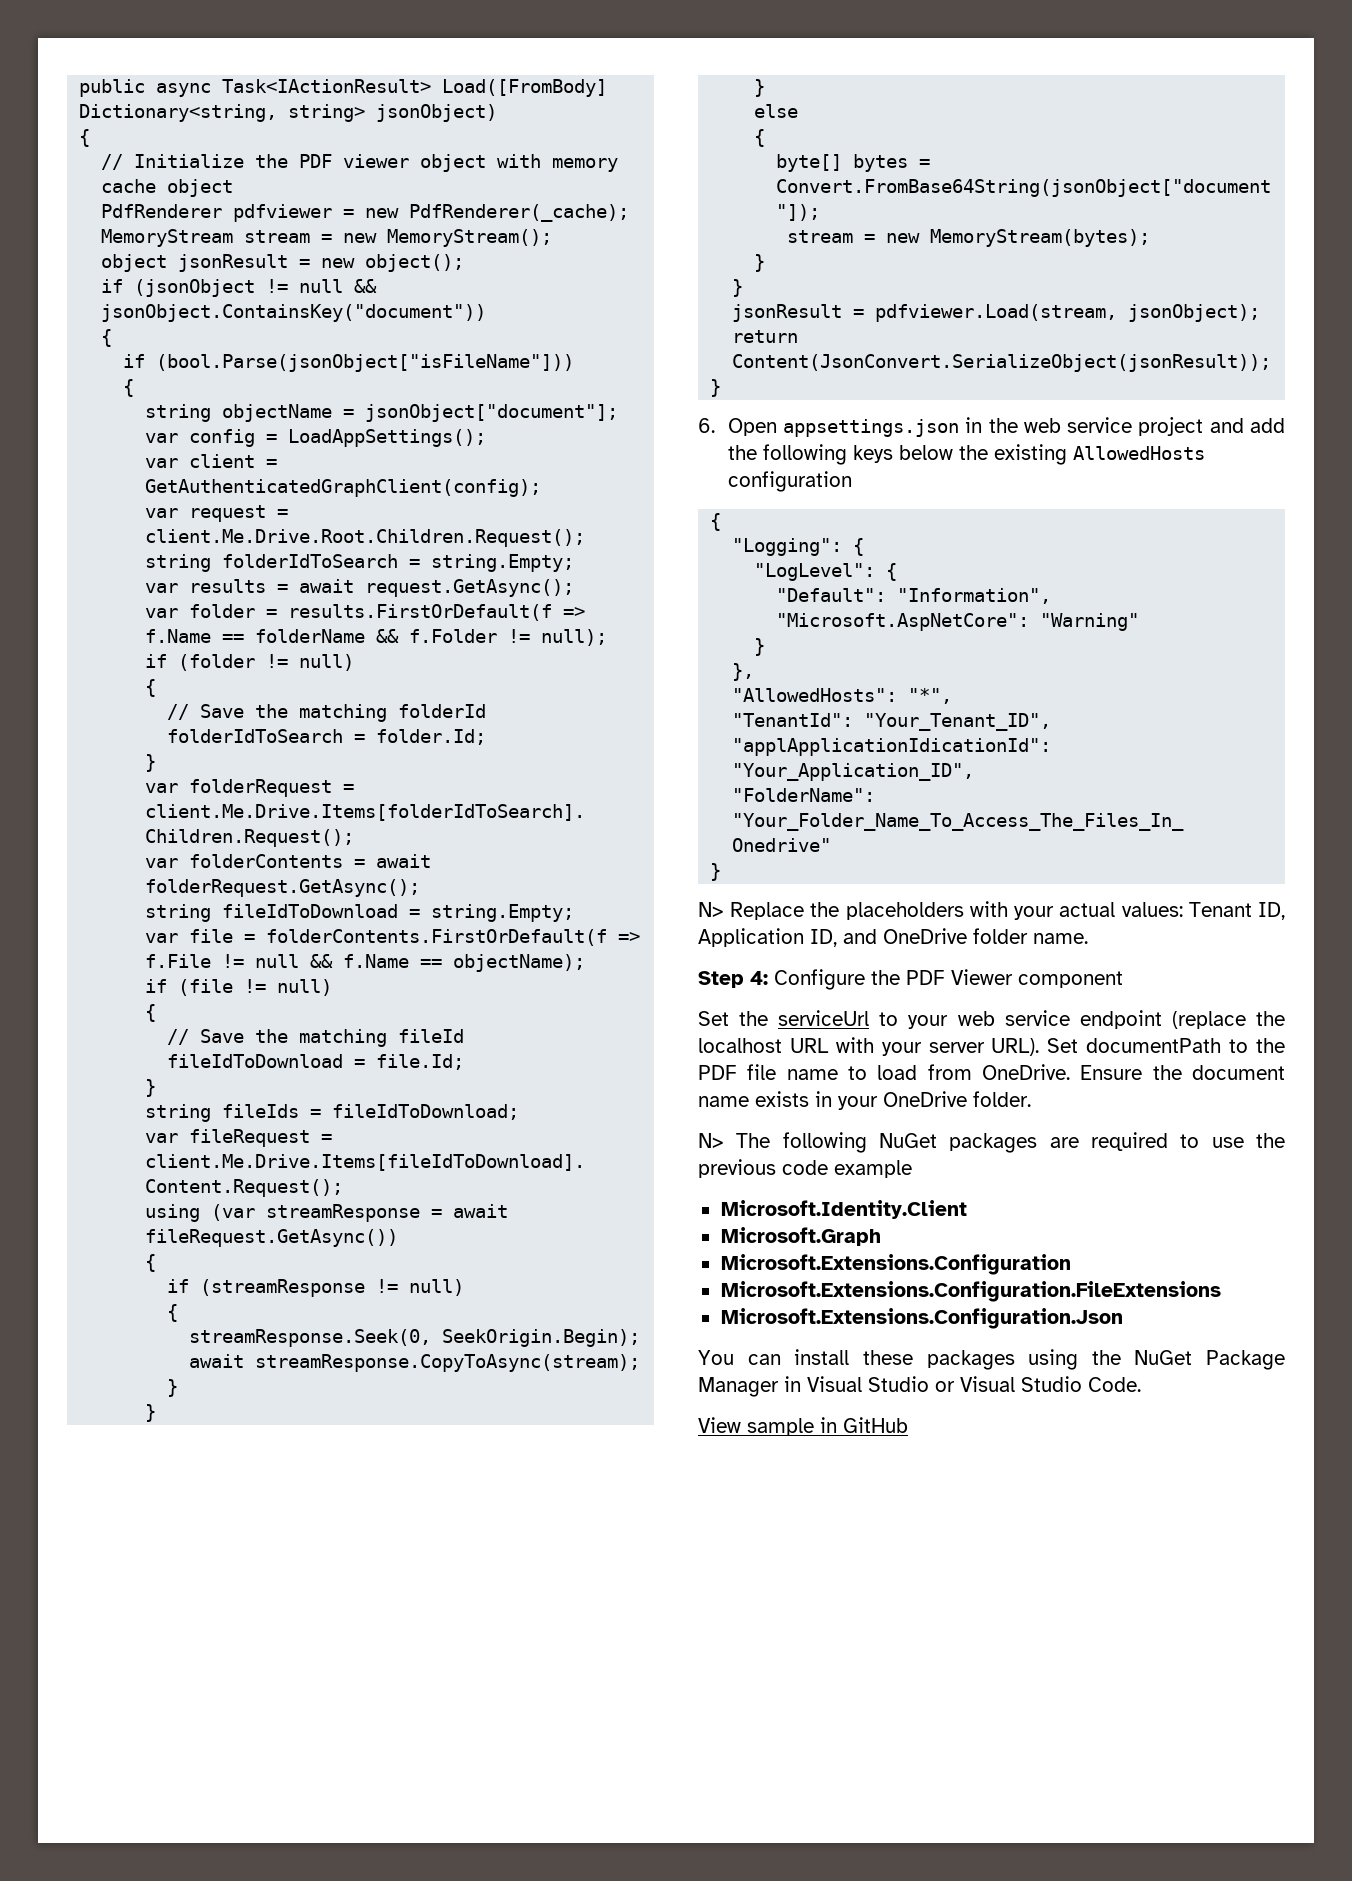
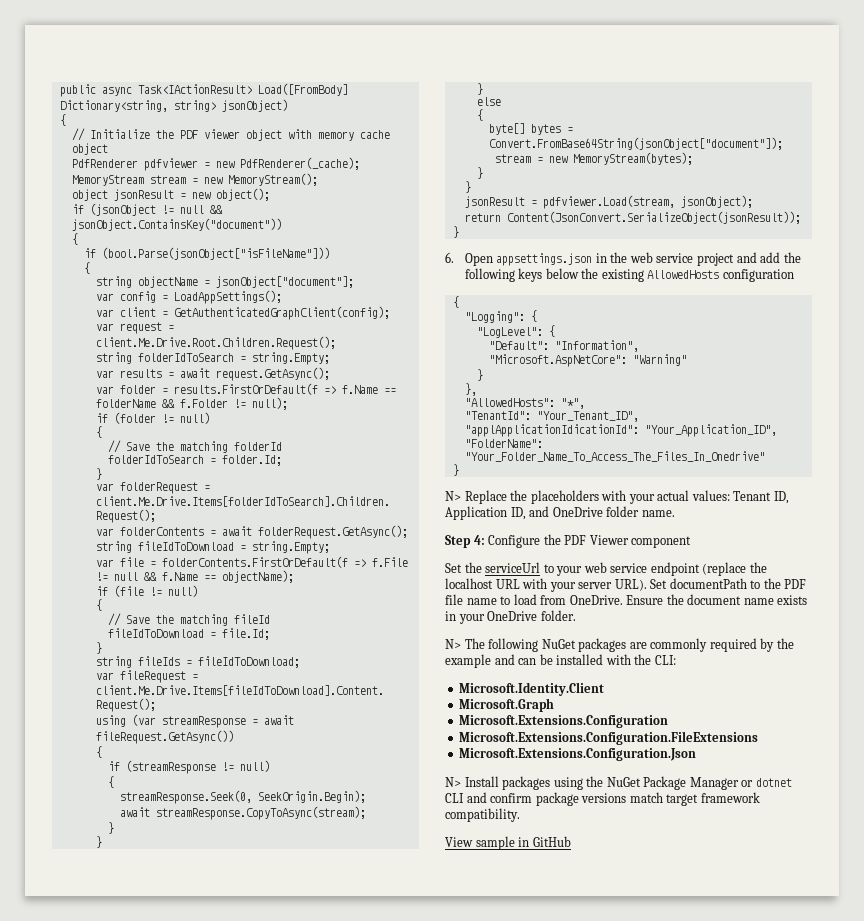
[1091,1132,1285,1151] [698,1159,912,1178] required to use the previous code example -> [650,638,794,652] [445,654,676,668] commonly required by the example and can be installed with the CLI:
[698,1349,913,1365] You can install these -> [445,776,499,787] N> Install
[784,1376,1141,1392] in Visual Studio or Visual Studio Code. -> [741,778,792,787] [445,792,760,806] [445,808,520,822] or dotnet CLI and confirm package versions match target framework compatibility.

